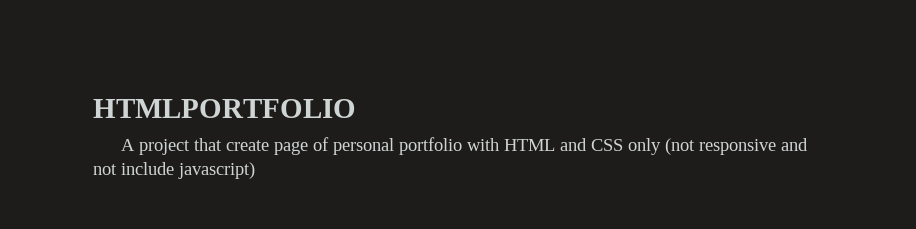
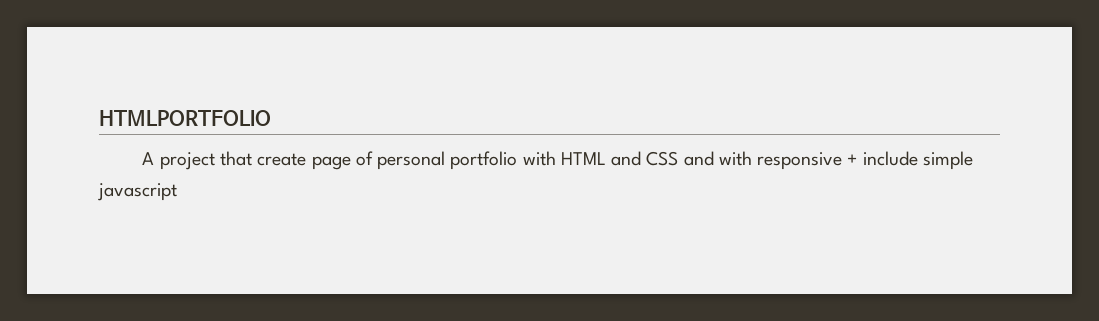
[627,138,808,155] [93,162,255,179] only (not responsive and not include javascript) -> [683,151,973,170] [97,183,177,201] and with responsive + include simple javascript

